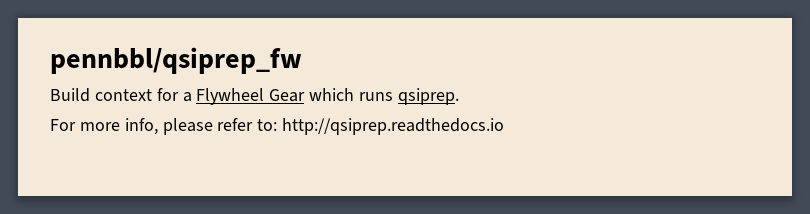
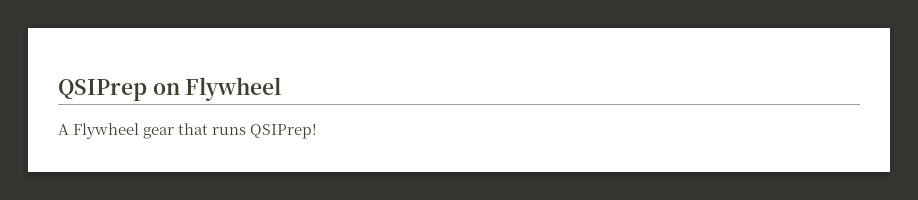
[50,47,302,74] [50,88,459,105] [50,118,505,135] pennbbl/qsiprep_fw // Build context for a Flywheel Gear which runs qsiprep. // For more info, please refer to: http://qsiprep.readthedocs.io -> [58,77,282,101] [58,123,318,139] QSIPrep on Flywheel // A Flywheel gear that runs QSIPrep!

